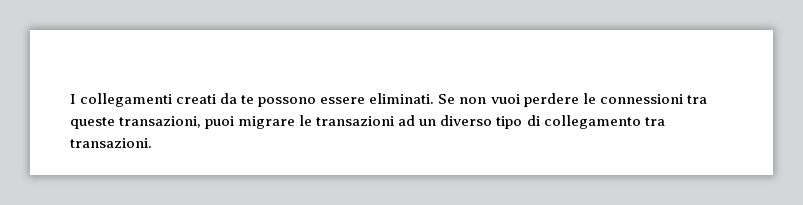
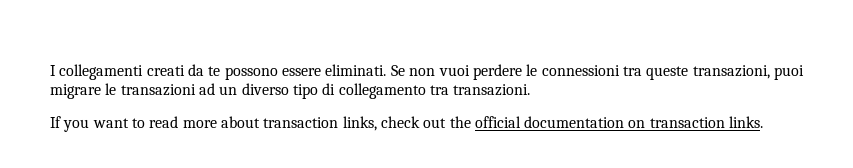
(152, 143) none -> [50,116,764,132] // If you want to read more about transaction links, check out the official documentation on transaction links.

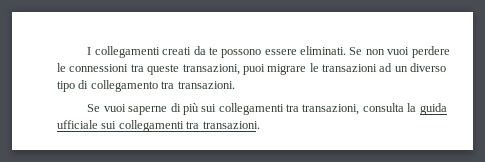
[50,116,764,132] If you want to read more about transaction links, check out the official documentation on transaction links. -> [87,103,447,115] [57,120,260,132] Se vuoi saperne di più sui collegamenti tra transazioni, consulta la guida ufficiale sui collegamenti tra transazioni.

